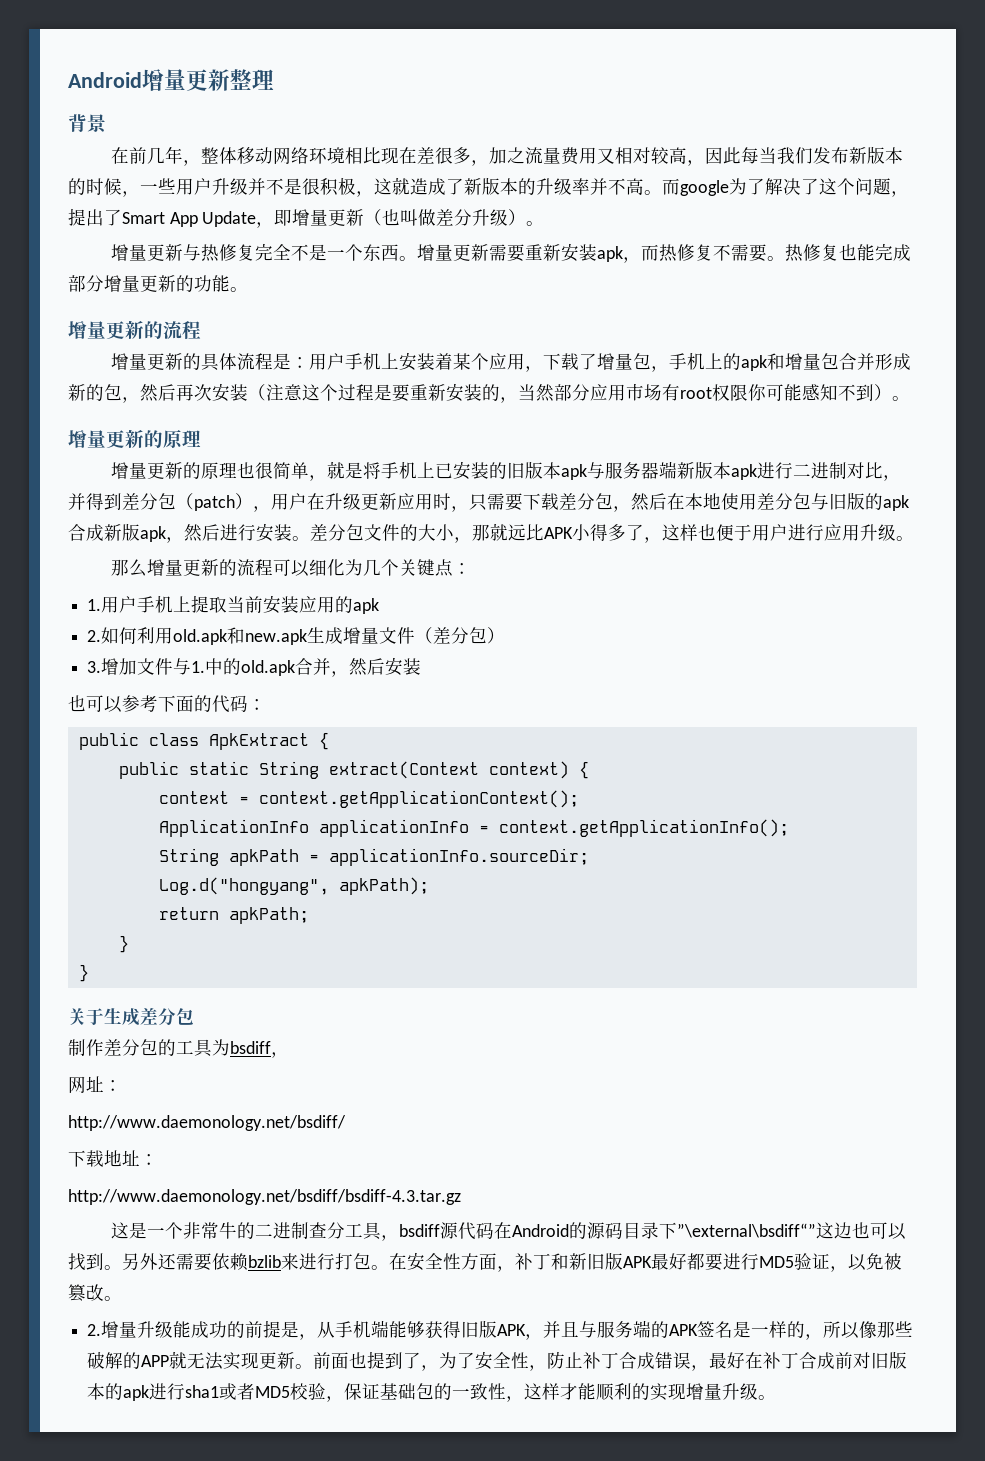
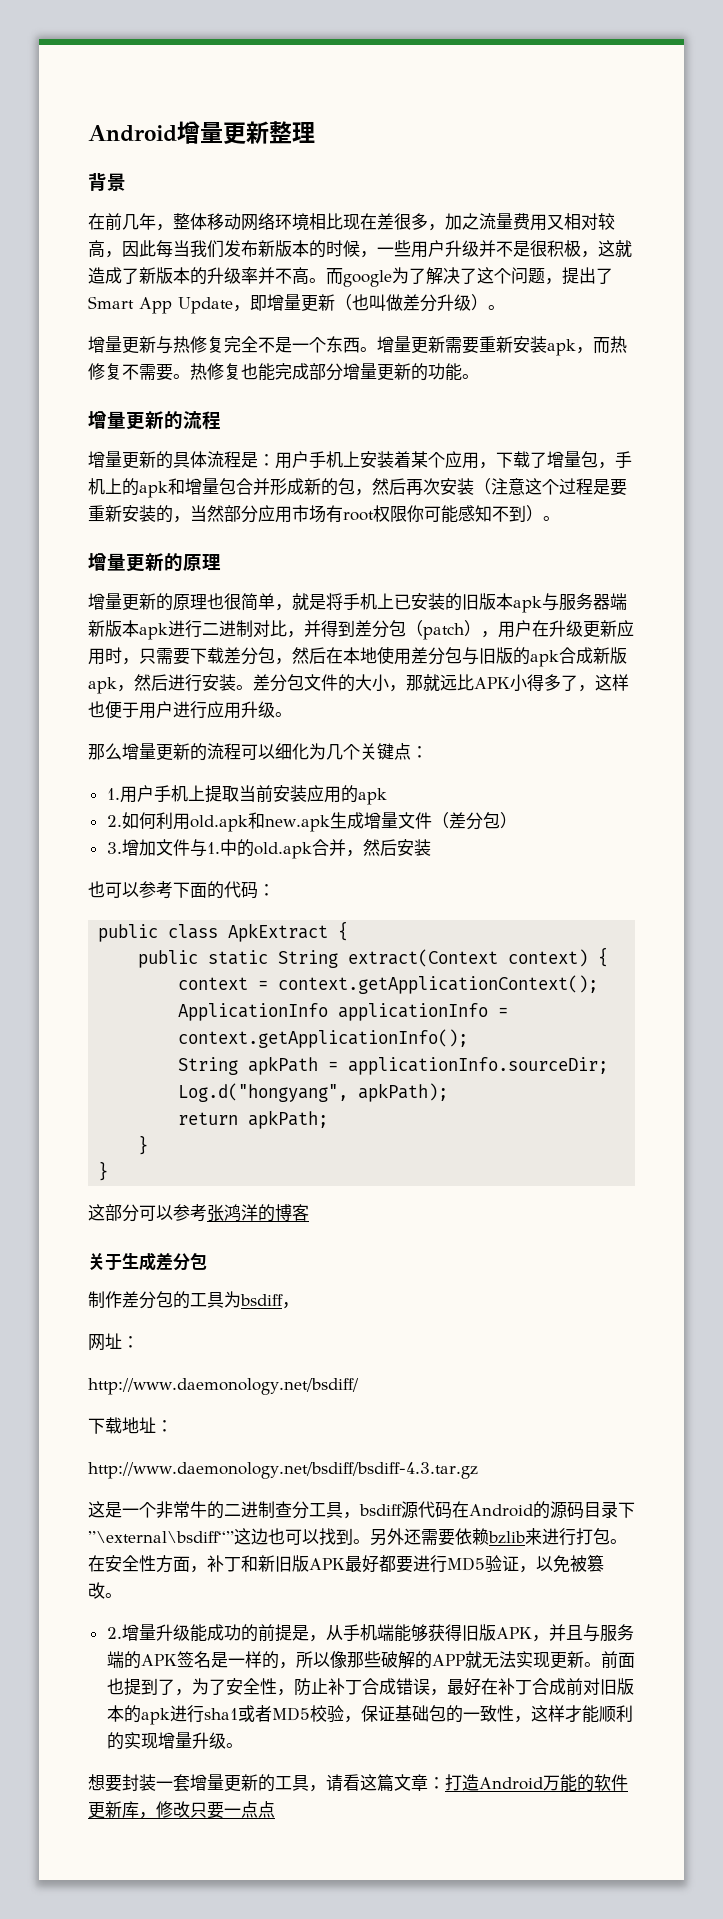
(89, 973) none -> [88,1204,309,1222] // 这部分可以参考张鸿洋的博客
(777, 1397) none -> [88,1774,628,1792] [88,1801,275,1819] // 想要封装一套增量更新的工具，请看这篇文章：打造Android万能的软件更新库，修改只要一点点

